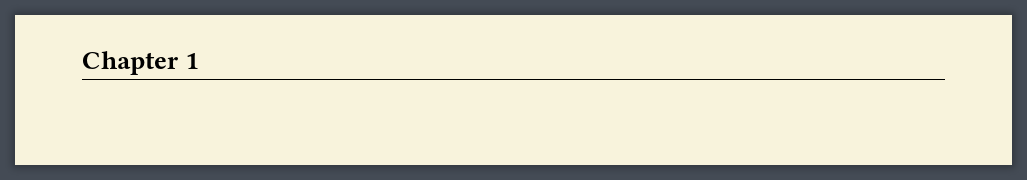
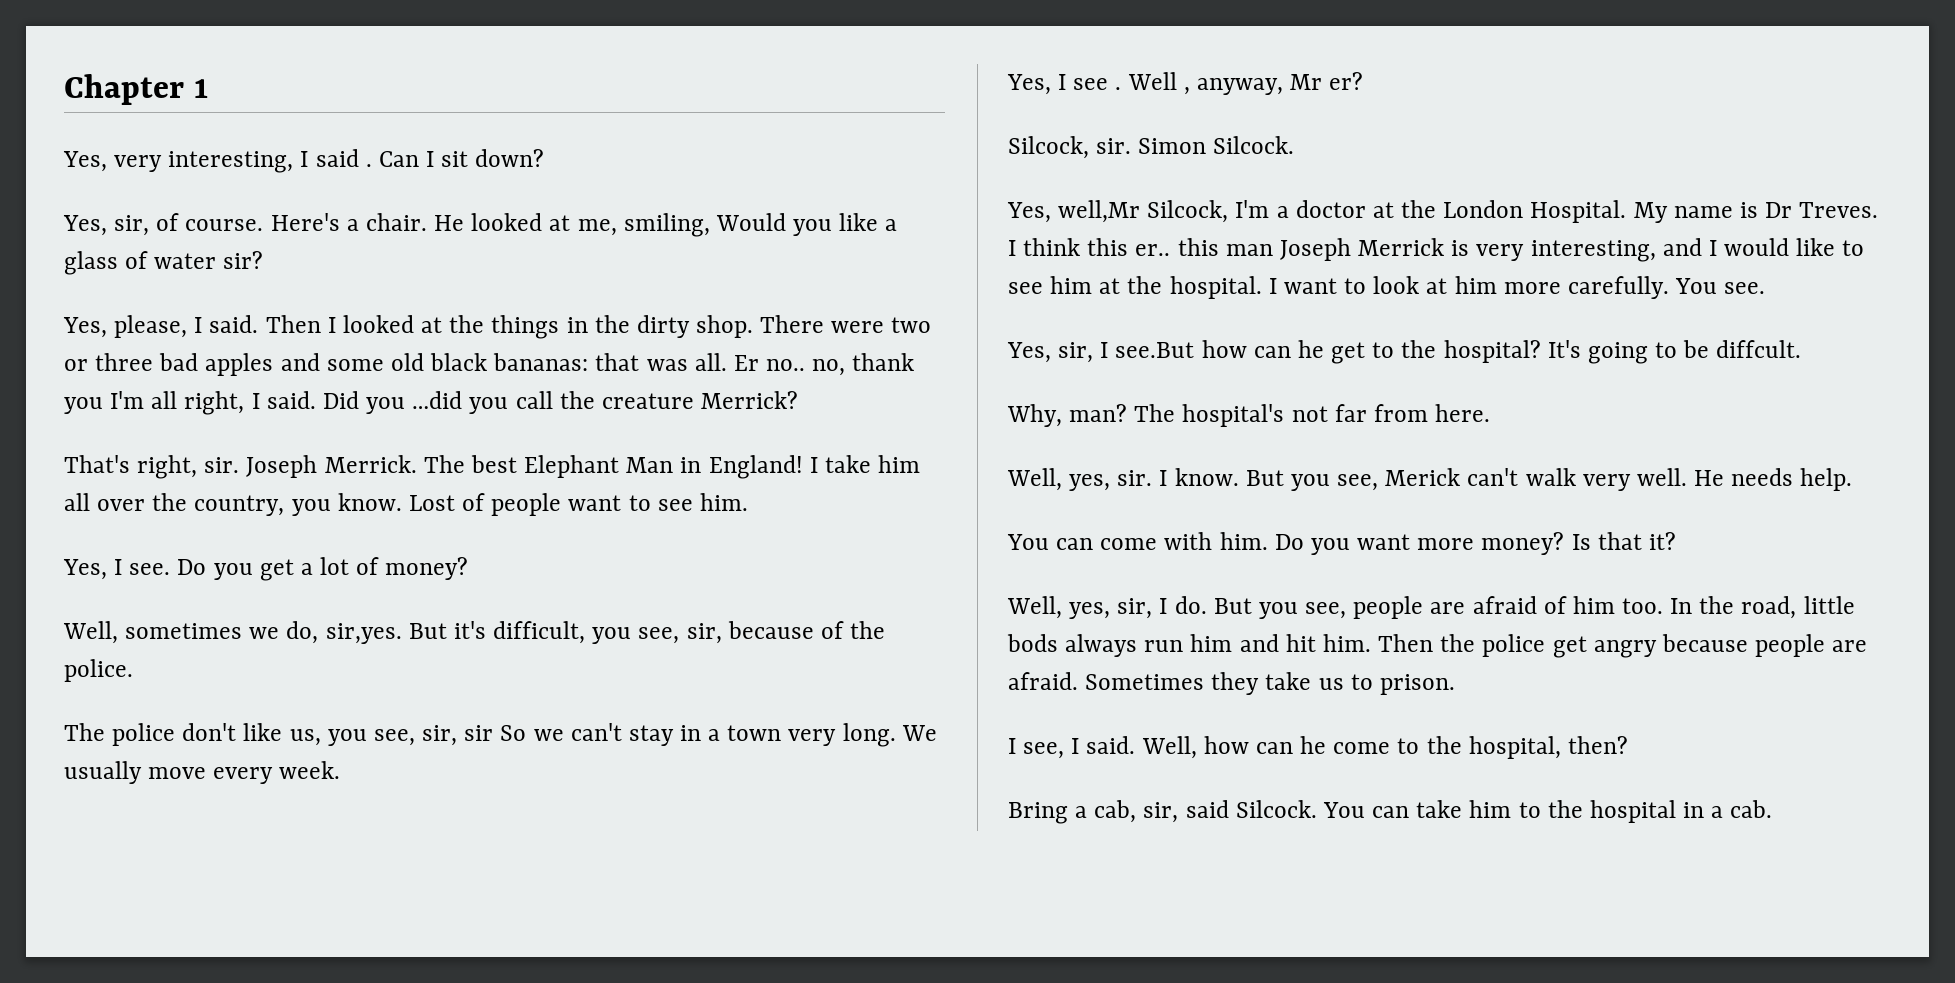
(200, 61) none -> [63,149,545,173] [63,213,898,237] [64,251,264,275] [63,315,932,339] [64,353,915,376] [64,391,799,415] [64,455,921,479] [64,493,748,516] [63,557,469,581] [63,621,886,644] [64,659,133,682] [64,723,937,747] [64,761,341,784] [1007,72,1364,95] [1008,136,1295,159] [1007,200,1879,223] [1008,238,1865,262] [1008,276,1766,299] [1007,340,1802,364] [1007,404,1491,427] [1007,468,1853,491] [1007,532,1676,555] [1007,596,1855,619] [1007,634,1868,658] [1008,672,1455,695] [1008,736,1628,759] [1008,800,1773,824] // Yes, very interesting, I said . Can I sit down? // Yes, sir, of course. Here's a chair. He looked at me, smiling, Would you like a glass of water sir? // Yes, please, I said. Then I looked at the things in the dirty shop. There were two or three bad apples and some old black bananas: that was all. Er no.. no, thank you I'm all right, I said. Did you …did you call the creature Merrick? // That's right, sir. Joseph Merrick. The best Elephant Man in England! I take him all over the country, you know. Lost of people want to see him. // Yes, I see. Do you get a lot of money? // Well, sometimes we do, sir,yes. But it's difficult, you see, sir, because of the police. // The police don't like us, you see, sir, sir So we can't stay in a town very long. We usually move every week. // Yes, I see . Well , anyway, Mr er? // Silcock, sir. Simon Silcock. // Yes, well,Mr Silcock, I'm a doctor at the London Hospital. My name is Dr Treves. I think this er.. this man Joseph Merrick is very interesting, and I would like to see him at the hospital. I want to look at him more carefully. You see. // Yes, sir, I see.But how can he get to the hospital? It's going to be diffcult. // Why, man? The hospital's not far from here. // Well, yes, sir. I know. But you see, Merick can't walk very well. He needs help. // You can come with him. Do you want more money? Is that it? // Well, yes, sir, I do. But you see, people are afraid of him too. In the road, little bods always run him and hit him. Then the police get angry because people are afraid. Sometimes they take us to prison. // I see, I said. Well, how can he come to the hospital, then? // Bring a cab, sir, said Silcock. You can take him to the hospital in a cab.

